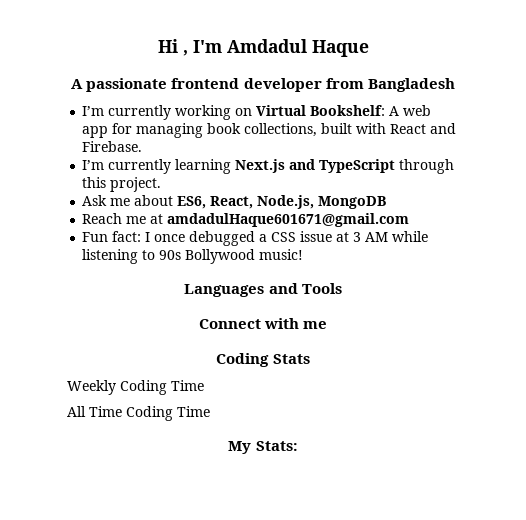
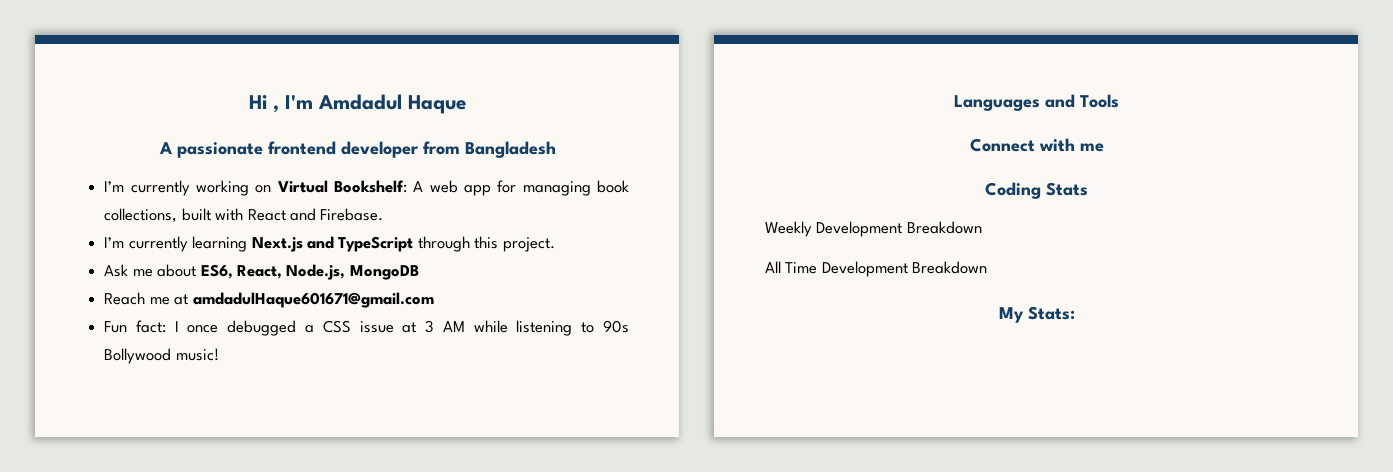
[120,380,204,395] Coding Time -> [816,221,982,237] Development Breakdown
[126,406,210,421] Coding Time -> [821,261,988,277] Development Breakdown

